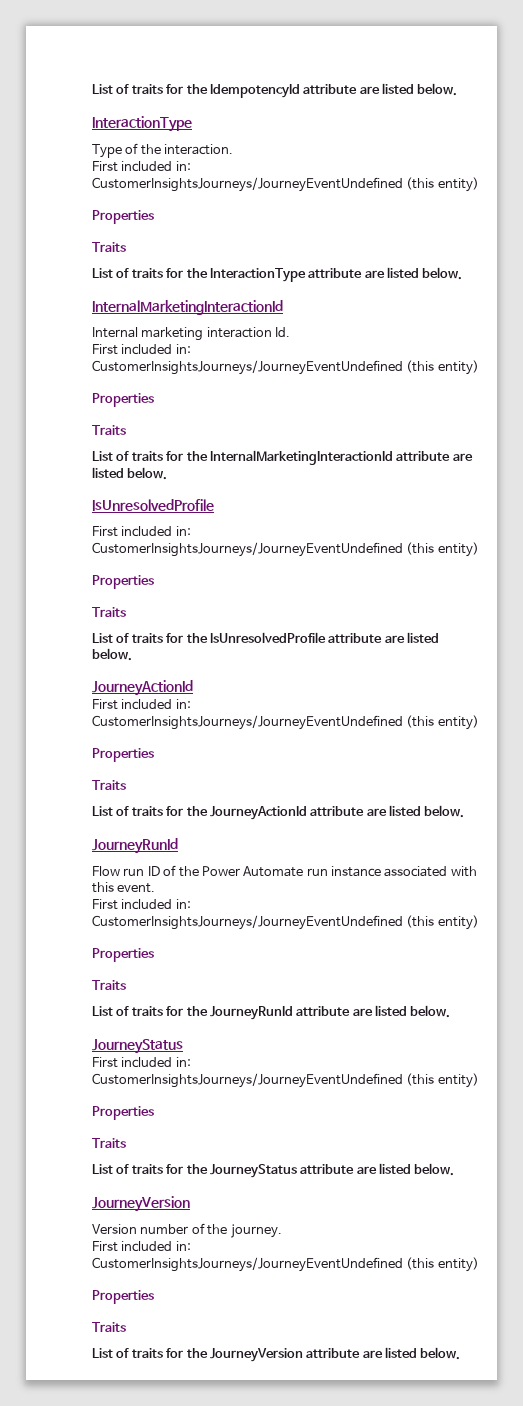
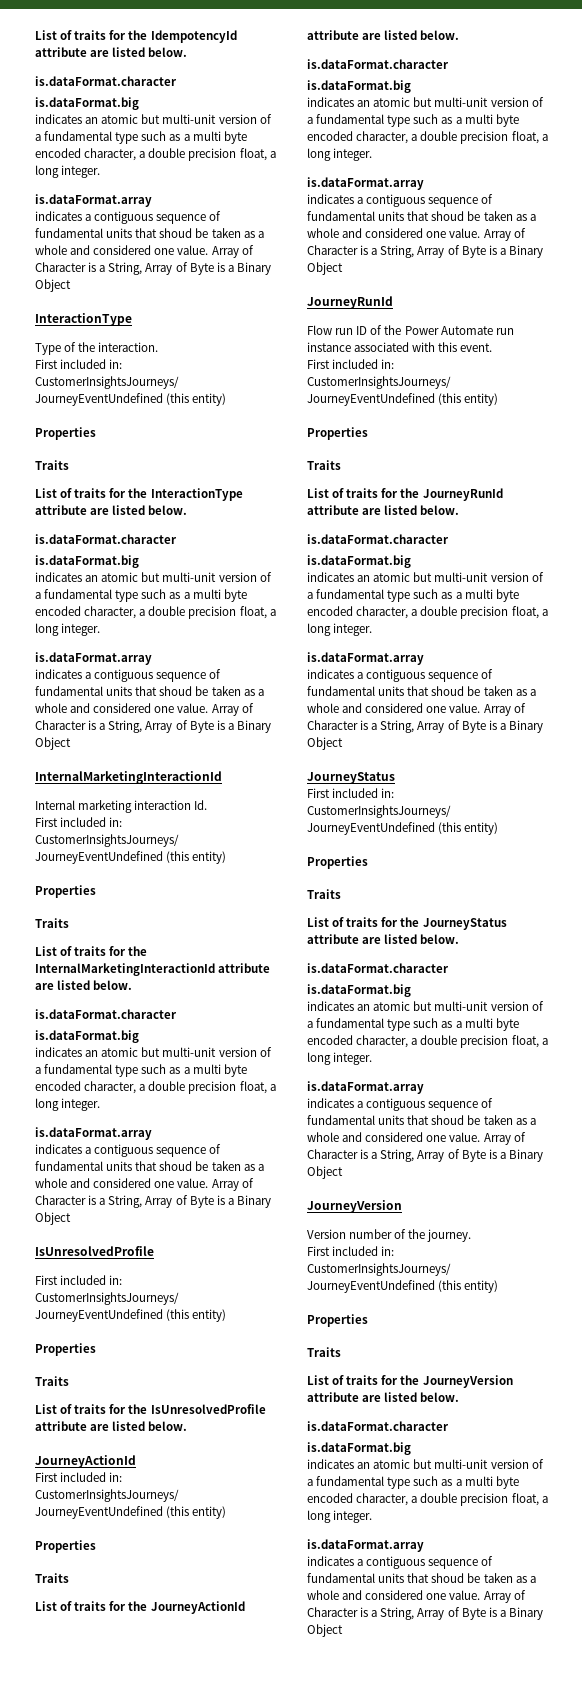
(458, 89) none -> [35,76,177,86] [35,97,139,110] [35,114,272,124] [35,131,247,144] [35,148,276,161] [35,165,101,178] [35,194,152,207] [35,211,222,224] [35,228,264,238] [35,245,254,258] [35,262,271,275] [35,279,71,292] // is.dataFormat.character // is.dataFormat.big // indicates an atomic but multi-unit version of a fundamental type such as a multi byte encoded character, a double precision float, a long integer. // is.dataFormat.array // indicates a contiguous sequence of fundamental units that shoud be taken as a whole and considered one value. Array of Character is a String, Array of Byte is a Binary Object
(463, 273) none -> [35,534,177,544] [35,555,139,568] [35,572,272,582] [35,589,247,602] [35,606,276,619] [35,623,101,636] [35,652,152,665] [35,669,222,682] [35,686,264,696] [35,703,254,716] [35,720,271,733] [35,737,71,750] // is.dataFormat.character // is.dataFormat.big // indicates an atomic but multi-unit version of a fundamental type such as a multi byte encoded character, a double precision float, a long integer. // is.dataFormat.array // indicates a contiguous sequence of fundamental units that shoud be taken as a whole and considered one value. Array of Character is a String, Array of Byte is a Binary Object
(168, 473) none -> [35,1009,177,1019] [35,1030,139,1043] [35,1047,272,1057] [35,1064,247,1077] [35,1081,276,1094] [35,1098,101,1111] [35,1127,152,1140] [35,1144,222,1157] [35,1161,264,1171] [35,1178,254,1191] [35,1195,271,1208] [35,1212,71,1225] // is.dataFormat.character // is.dataFormat.big // indicates an atomic but multi-unit version of a fundamental type such as a multi byte encoded character, a double precision float, a long integer. // is.dataFormat.array // indicates a contiguous sequence of fundamental units that shoud be taken as a whole and considered one value. Array of Character is a String, Array of Byte is a Binary Object
(465, 811) none -> [307,59,449,69] [307,80,411,93] [307,97,544,107] [307,114,519,127] [307,131,548,144] [307,148,373,161] [307,177,424,190] [307,194,494,207] [307,211,536,221] [307,228,526,241] [307,245,543,258] [307,262,343,275] // is.dataFormat.character // is.dataFormat.big // indicates an atomic but multi-unit version of a fundamental type such as a multi byte encoded character, a double precision float, a long integer. // is.dataFormat.array // indicates a contiguous sequence of fundamental units that shoud be taken as a whole and considered one value. Array of Character is a String, Array of Byte is a Binary Object
(451, 1011) none -> [307,534,449,544] [307,555,411,568] [307,572,544,582] [307,589,519,602] [307,606,548,619] [307,623,373,636] [307,652,424,665] [307,669,494,682] [307,686,536,696] [307,703,526,716] [307,720,543,733] [307,737,343,750] // is.dataFormat.character // is.dataFormat.big // indicates an atomic but multi-unit version of a fundamental type such as a multi byte encoded character, a double precision float, a long integer. // is.dataFormat.array // indicates a contiguous sequence of fundamental units that shoud be taken as a whole and considered one value. Array of Character is a String, Array of Byte is a Binary Object
(455, 1169) none -> [307,963,449,973] [307,984,411,997] [307,1001,544,1011] [307,1018,519,1031] [307,1035,548,1048] [307,1052,373,1065] [307,1081,424,1094] [307,1098,494,1111] [307,1115,536,1125] [307,1132,526,1145] [307,1149,543,1162] [307,1166,343,1179] // is.dataFormat.character // is.dataFormat.big // indicates an atomic but multi-unit version of a fundamental type such as a multi byte encoded character, a double precision float, a long integer. // is.dataFormat.array // indicates a contiguous sequence of fundamental units that shoud be taken as a whole and considered one value. Array of Character is a String, Array of Byte is a Binary Object
(461, 1353) none -> [307,1421,449,1431] [307,1442,411,1455] [307,1459,544,1469] [307,1476,519,1489] [307,1493,548,1506] [307,1510,373,1523] [307,1539,424,1552] [307,1556,494,1569] [307,1573,536,1583] [307,1590,526,1603] [307,1607,543,1620] [307,1624,343,1637] // is.dataFormat.character // is.dataFormat.big // indicates an atomic but multi-unit version of a fundamental type such as a multi byte encoded character, a double precision float, a long integer. // is.dataFormat.array // indicates a contiguous sequence of fundamental units that shoud be taken as a whole and considered one value. Array of Character is a String, Array of Byte is a Binary Object

